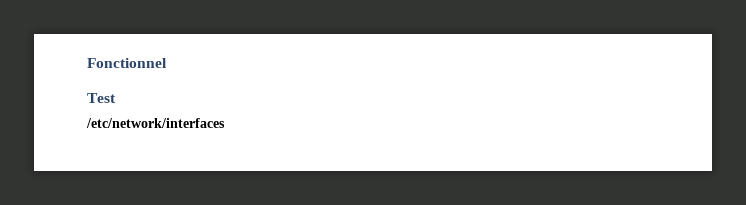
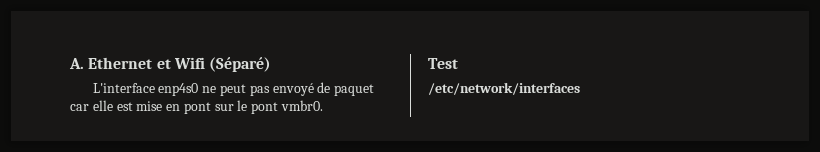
[87,58,167,68] Fonctionnel -> [69,57,272,72] [92,82,375,96] [70,100,324,114] A. Ethernet et Wifi (Séparé) // L'interface enp4s0 ne peut pas envoyé de paquet car elle est mise en pont sur le pont vmbr0.

